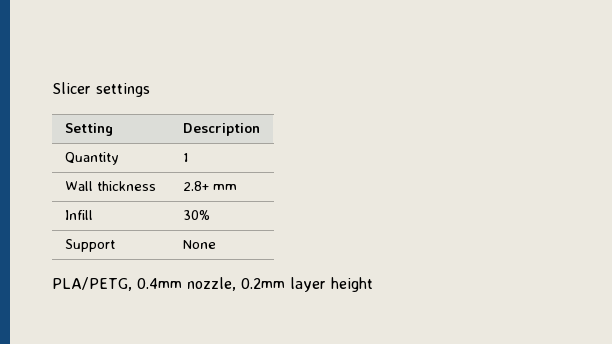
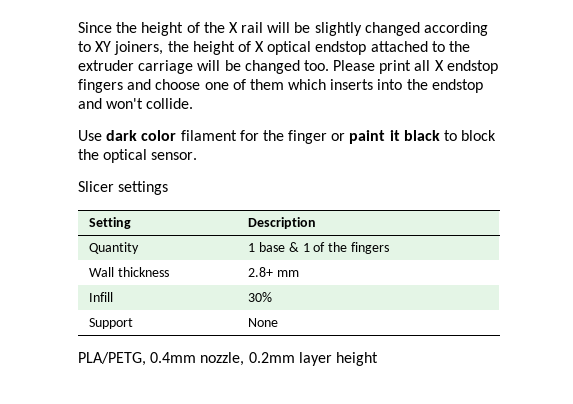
(52, 88) none -> [78,22,489,36] [78,41,471,55] [78,60,498,74] [78,79,483,93] [78,98,194,109] [78,130,497,144] [78,149,198,163] Since the height of the X rail will be slightly changed according to XY joiners, the height of X optical endstop attached to the extruder carriage will be changed too. Please print all X endstop fingers and choose one of them which inserts into the endstop and won't collide. // Use dark color filament for the finger or paint it black to block the optical sensor. //
(189, 157) none -> [259,242,390,254] base & 1 of the fingers

